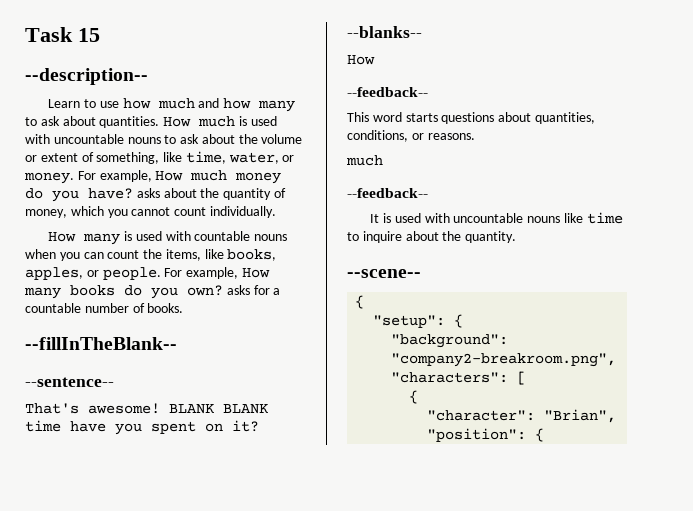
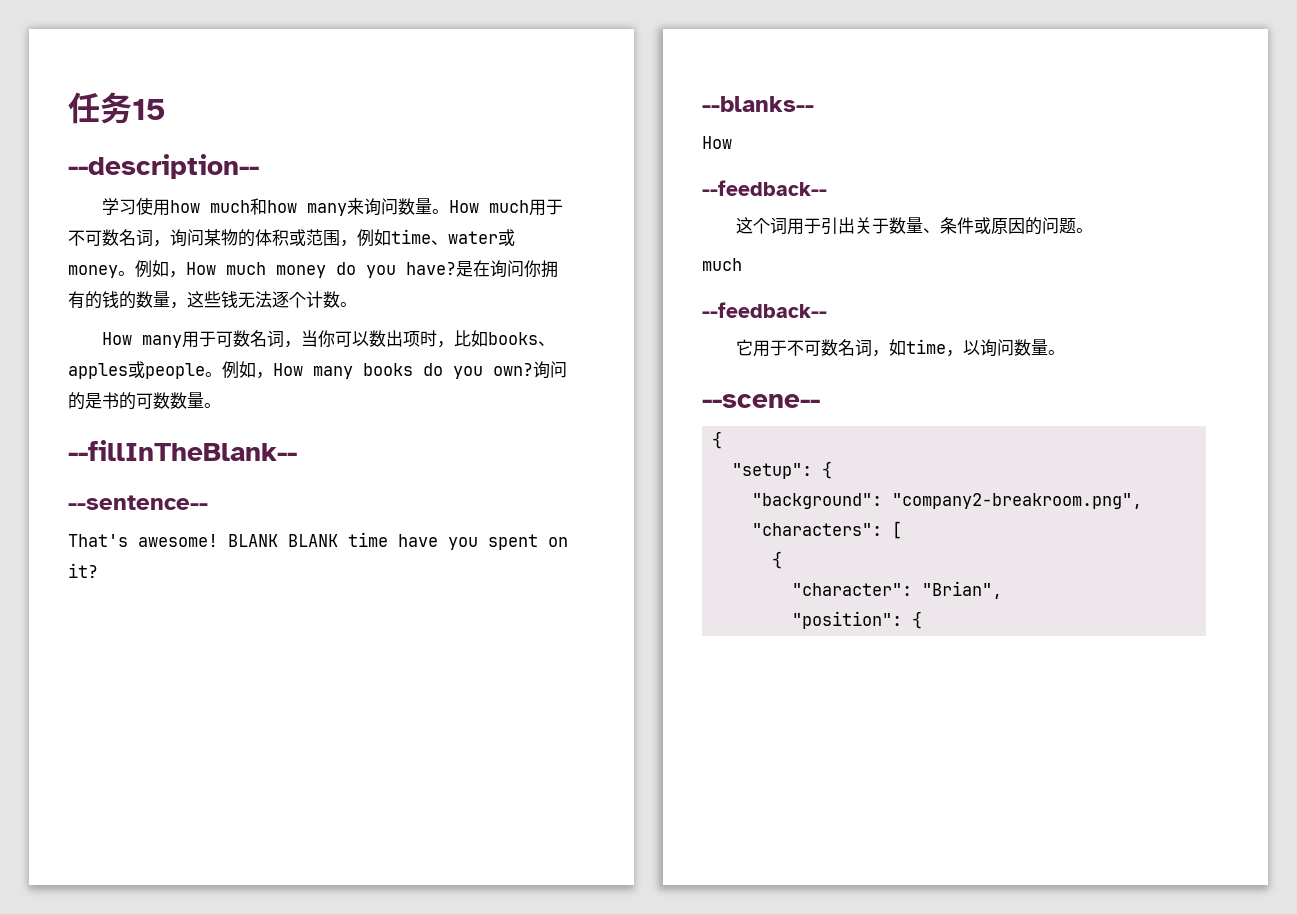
[25,27,73,42] Task -> [68,92,132,124] 任务
[48,99,119,108] Learn to use -> [101,197,170,216] 学习使用
[198,98,220,108] and -> [249,198,267,215] 和
[25,116,277,128] [25,134,303,144] [25,151,295,164] [24,170,152,184] to ask about quantities. How much is used with uncountable nouns to ask about the volume or extent of something, like time, water, or money. For example, -> [346,198,563,216] [68,229,515,247] [68,260,186,278] 来询问数量。How much用于不可数名词，询问某物的体积或范围，例如time、water或money。例如，
[136,188,286,200] [25,206,276,218] [48,231,288,245] [25,249,277,261] [25,267,239,280] asks about the quantity of money, which you cannot count individually. // How many is used with countable nouns when you can count the items, like books, apples, or people. For example, -> [456,260,558,278] [68,291,357,309] [101,330,555,348] [68,361,273,379] 是在询问你拥有的钱的数量，这些钱无法逐个计数。 // How many用于可数名词，当你可以数出项时，比如books、apples或people。例如，
[226,285,281,295] [25,303,184,313] asks for a countable number of books. -> [533,361,567,379] [68,392,221,410] 询问的是书的可数数量。
[347,112,595,124] [347,130,475,142] [346,155,383,166] [347,188,428,198] [370,212,623,224] [347,231,517,243] This word starts questions about quantities, conditions, or reasons. // much // --feedback-- // It is used with uncountable nouns like time to inquire about the quantity. -> [735,217,1093,235] [702,258,742,271] [702,302,827,318] [735,339,1065,357] 这个词用于引出关于数量、条件或原因的问题。 // much // --feedback-- // 它用于不可数名词，如time，以询问数量。

